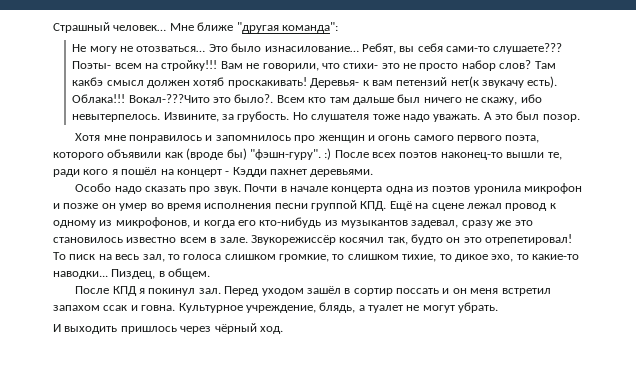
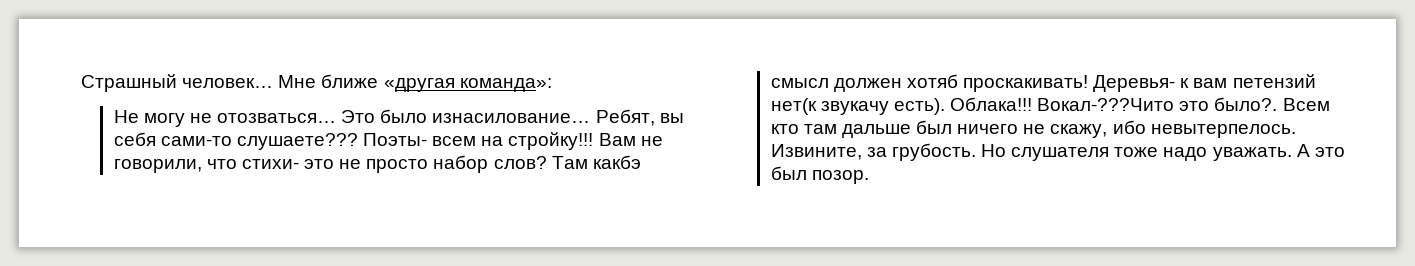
[236,22,338,33] "другая команда": -> [383,78,552,92] «другая команда»:
[75,133,540,143] [53,148,562,160] [53,167,374,177] [75,183,583,194] [53,200,556,211] [53,217,533,228] [53,234,573,245] [53,252,579,262] [53,268,211,279] [75,286,551,296] [53,302,499,313] [53,323,283,334] // Хотя мне понравилось и запомнилось про женщин и огонь самого первого поэта, которого объявили как (вроде бы) "фэшн-гуру". :) После всех поэтов наконец-то вышли те, ради кого я пошёл на концерт - Кэдди пахнет деревьями. // Особо надо сказать про звук. Почти в начале концерта одна из поэтов уронила микрофон и позже он умер во время исполнения песни группой КПД. Ещё на сцене лежал провод к одному из микрофонов, и когда его кто-нибудь из музыкантов задевал, сразу же это становилось известно всем в зале. Звукорежиссёр косячил так, будто он это отрепетировал! То писк на весь зал, то голоса слишком громкие, то слишком тихие, то дикое эхо, то какие-то наводки... Пиздец, в общем. // После КПД я покинул зал. Перед уходом зашёл в сортир поссать и он меня встретил запахом ссак и говна. Культурное учреждение, блядь, а туалет не могут убрать. // И выходить пришлось через чёрный ход. -> (869, 177) none

